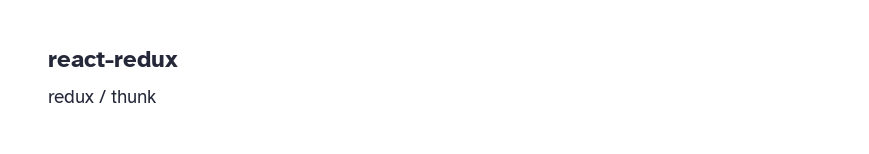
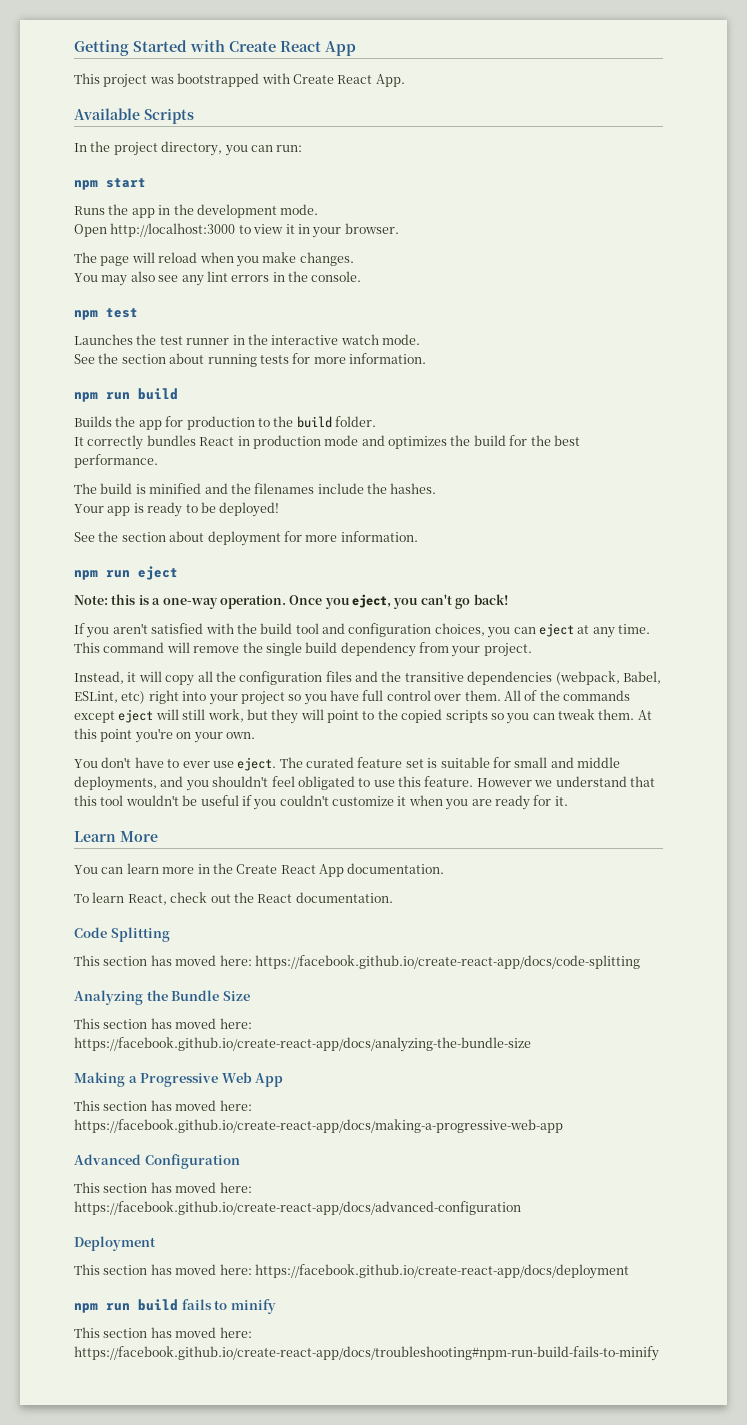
[48,51,178,67] [48,90,158,103] react-redux // redux / thunk -> [74,40,356,56] [74,73,405,88] [74,108,194,124] [74,141,303,156] [74,178,146,190] [74,204,319,218] [74,223,399,238] [74,252,354,267] [74,271,362,286] [74,308,138,320] [74,334,420,345] [74,353,426,367] [74,388,178,402] [74,416,376,430] [74,435,580,450] [74,454,158,468] [74,483,437,494] [74,502,280,517] [74,531,418,546] [74,566,178,580] [74,594,508,609] [74,623,650,638] [74,642,532,657] [74,671,661,686] [74,690,630,705] [74,709,652,724] [74,728,255,743] [74,757,620,771] [74,776,655,791] [74,795,568,810] [74,831,158,842] [74,863,445,877] [74,892,393,905] [74,927,170,942] [74,955,640,969] [74,990,250,1005] [74,1018,252,1029] [74,1037,531,1052] [74,1072,284,1087] [74,1100,252,1111] [74,1119,563,1133] [74,1154,240,1169] [74,1182,252,1193] [74,1201,521,1215] [74,1236,156,1251] [74,1264,629,1279] [74,1299,276,1314] [74,1327,252,1338] [74,1346,659,1361] Getting Started with Create React App // This project was bootstrapped with Create React App. // Available Scripts // In the project directory, you can run: // npm start // Runs the app in the development mode. // Open http://localhost:3000 to view it in your browser. // The page will reload when you make changes. // You may also see any lint errors in the console. // npm test // Launches the test runner in the interactive watch mode. // See the section about running tests for more information. // npm run build // Builds the app for production to the build folder. // It correctly bundles React in production mode and optimizes the build for the best performance. // The build is minified and the filenames include the hashes. // Your app is ready to be deployed! // See the section about deployment for more information. // npm run eject // Note: this is a one-way operation. Once you eject, you can't go back! // If you aren't satisfied with the build tool and configuration choices, you can eject at any time. This command will remove the single build dependency from your project. // Instead, it will copy all the configuration files and the transitive dependencies (webpack, Babel, ESLint, etc) right into your project so you have full control over them. All of the commands except eject will still work, but they will point to the copied scripts so you can tweak them. At this point you're on your own. // You don't have to ever use eject. The curated feature set is suitable for small and middle deployments, and you shouldn't feel obligated to use this feature. However we understand that this tool wouldn't be useful if you couldn't customize it when you are ready for it. // Learn More // You can learn more in the Create React App documentation. // To learn React, check out the React documentation. // Code Splitting // This section has moved here: https://facebook.github.io/create-react-app/docs/code-splitting // Analyzing the Bundle Size // This section has moved here: https://facebook.github.io/create-react-app/docs/analyzing-the-bundle-size // Making a Progressive Web App // This section has moved here: https://facebook.github.io/create-react-app/docs/making-a-progressive-web-app // Advanced Configuration // This section has moved here: https://facebook.github.io/create-react-app/docs/advanced-configuration // Deployment // This section has moved here: https://facebook.github.io/create-react-app/docs/deployment // npm run build fails to minify // This section has moved here: https://facebook.github.io/create-react-app/docs/troubleshooting#npm-run-build-fails-to-minify

